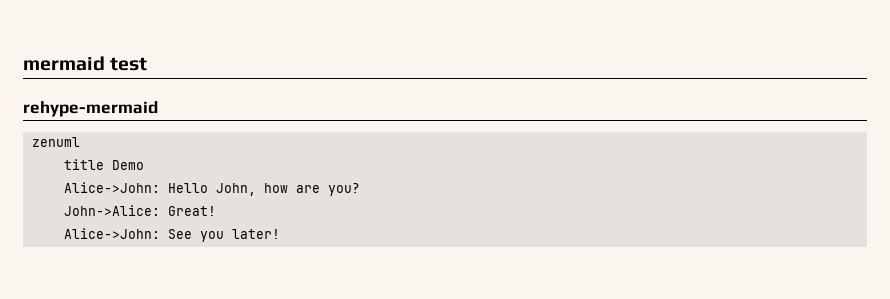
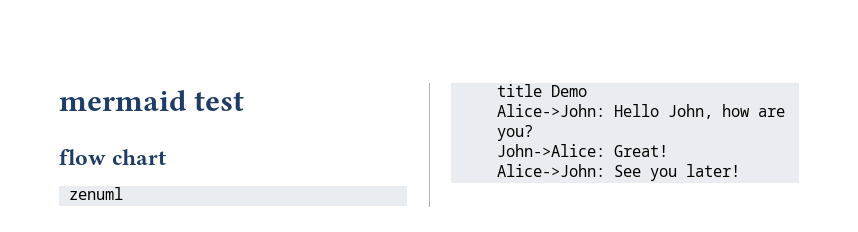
[23,101,158,117] rehype-mermaid -> [59,149,167,165] flow chart

